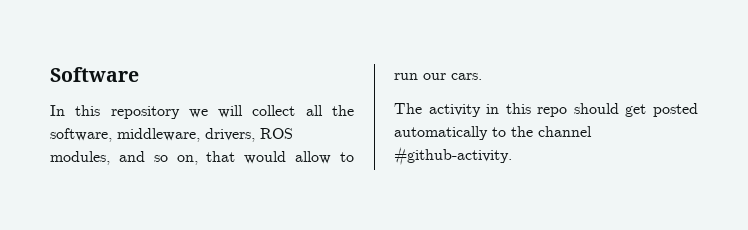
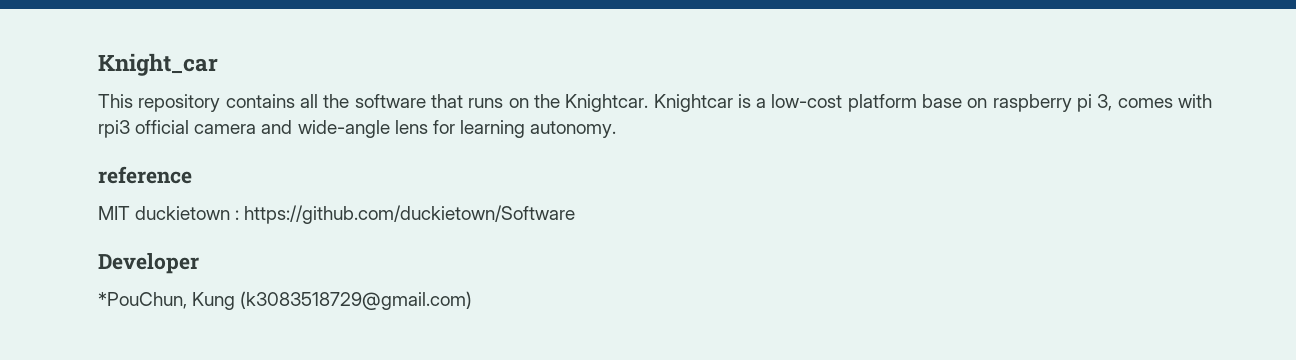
[50,67,139,82] [50,105,354,119] [50,128,293,142] [50,151,354,165] [394,73,482,80] [394,103,698,117] [394,126,592,140] [394,146,512,166] Software // In this repository we will collect all the software, middleware, drivers, ROS modules, and so on, that would allow to run our cars. // The activity in this repo should get posted automatically to the channel #github-activity. -> [98,53,218,76] [98,94,1213,112] [98,120,617,138] [98,166,192,184] [98,205,576,224] [98,253,199,274] [98,291,473,310] Knight_car // This repository contains all the software that runs on the Knightcar. Knightcar is a low-cost platform base on raspberry pi 3, comes with rpi3 official camera and wide-angle lens for learning autonomy. // reference // MIT duckietown : https://github.com/duckietown/Software // Developer // *PouChun, Kung (k3083518729@gmail.com)

